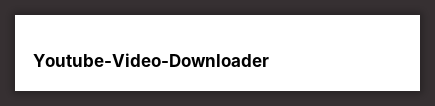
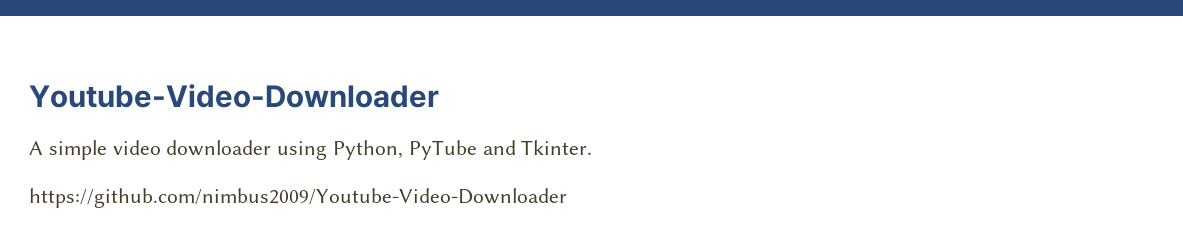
(269, 60) none -> [29,140,593,160] [29,188,567,208] // A simple video downloader using Python, PyTube and Tkinter. // https://github.com/nimbus2009/Youtube-Video-Downloader

